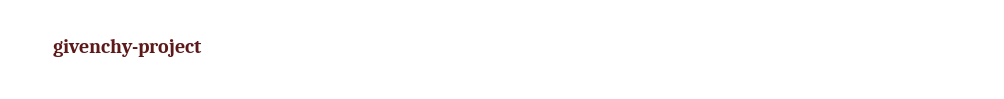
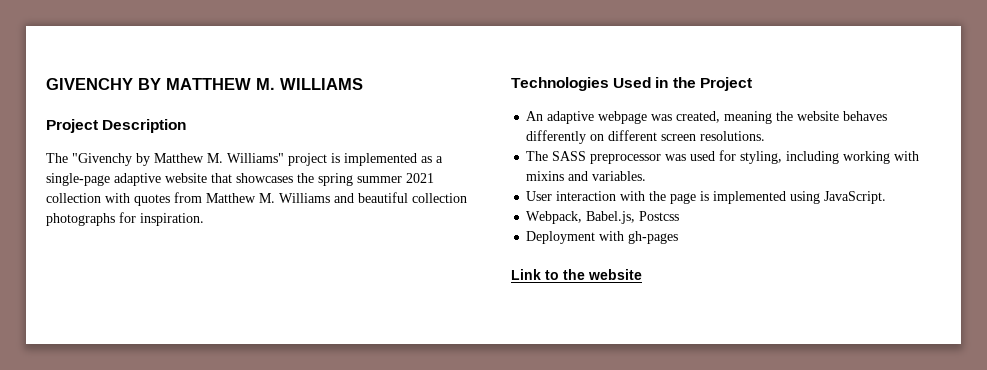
[53,38,202,57] givenchy-project -> [46,78,363,90] [46,119,187,133] [46,153,443,166] [46,173,434,186] [46,192,467,206] [46,212,204,226] [511,77,752,91] [526,111,888,124] [526,130,766,144] [526,150,920,164] [526,171,647,181] [526,191,887,204] [526,211,680,224] [526,231,679,244] [511,269,642,280] GIVENCHY BY MATTHEW M. WILLIAMS // Project Description // The "Givenchy by Matthew M. Williams" project is implemented as a single-page adaptive website that showcases the spring summer 2021 collection with quotes from Matthew M. Williams and beautiful collection photographs for inspiration. // Technologies Used in the Project // An adaptive webpage was created, meaning the website behaves differently on different screen resolutions. // The SASS preprocessor was used for styling, including working with mixins and variables. // User interaction with the page is implemented using JavaScript. // Webpack, Babel.js, Postcss // Deployment with gh-pages // Link to the website

